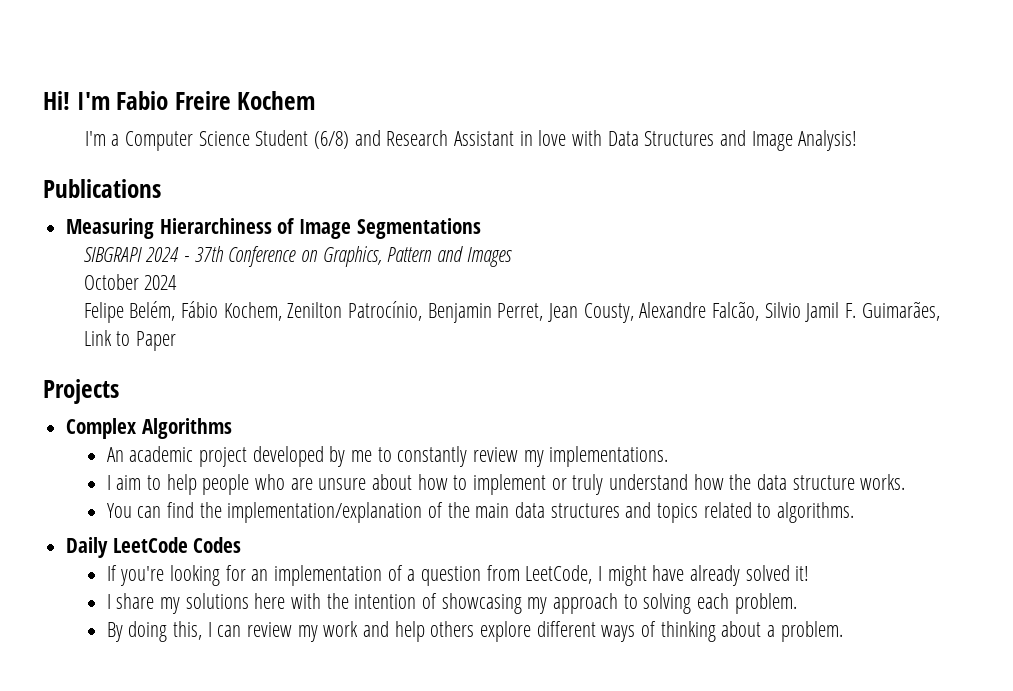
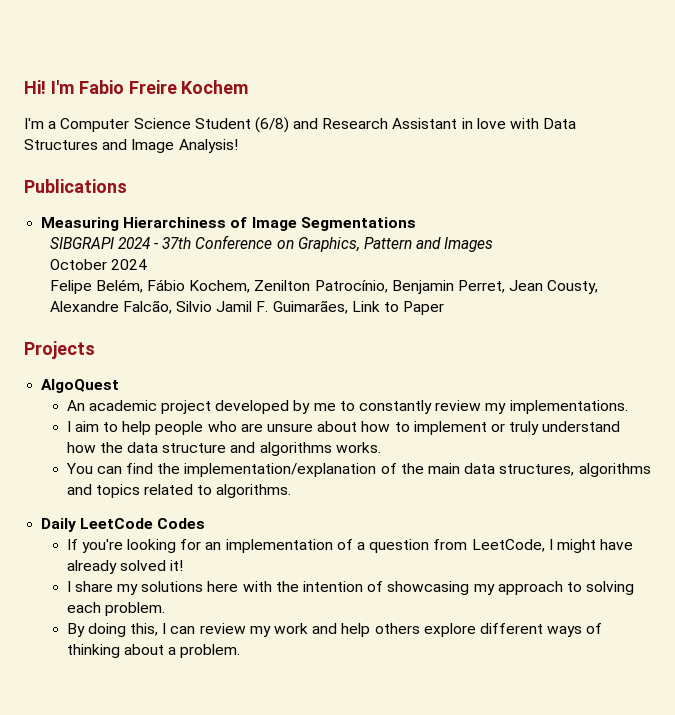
[66,418,232,439] Complex Algorithms -> [41,379,120,393] AlgoQuest
(855, 482) none -> [230,442,332,456] and algorithms
[550,503,620,518] structures -> [499,463,651,477] structures, algorithms

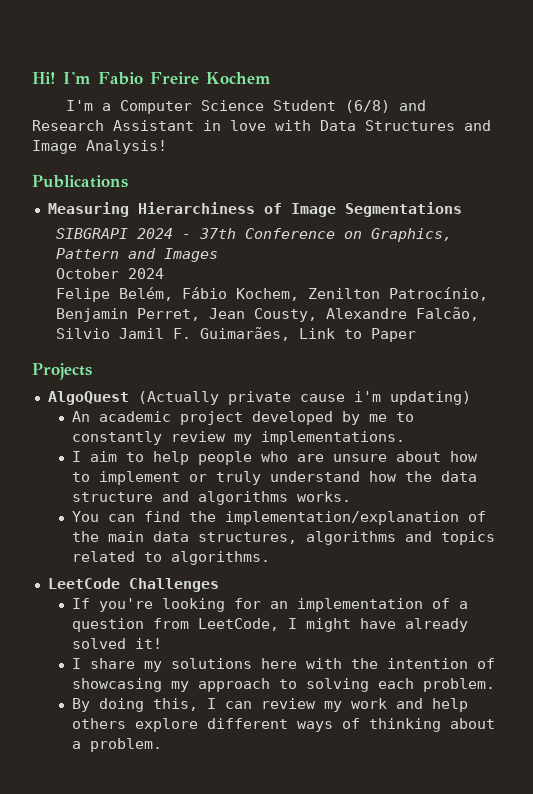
(120, 386) none -> [137,391,471,405] (Actually private cause i'm updating)
[41,518,206,532] Daily LeetCode Codes -> [47,578,219,592] LeetCode Challenges

